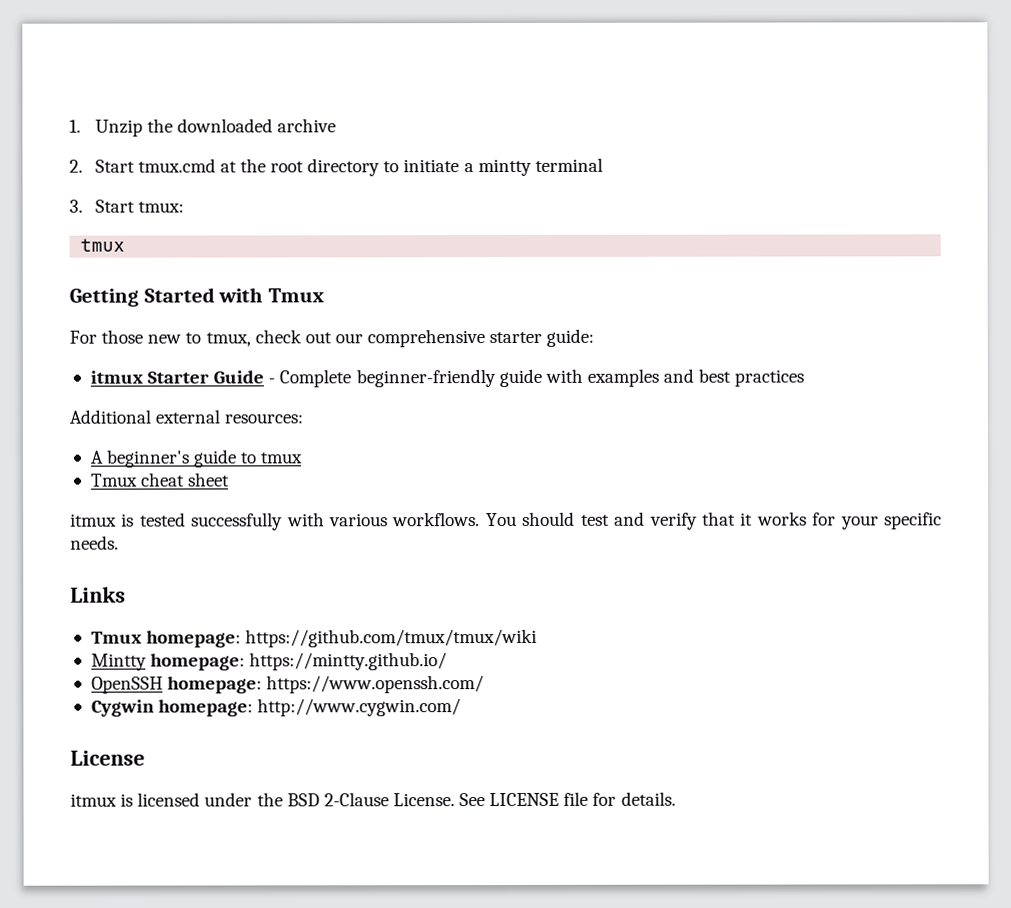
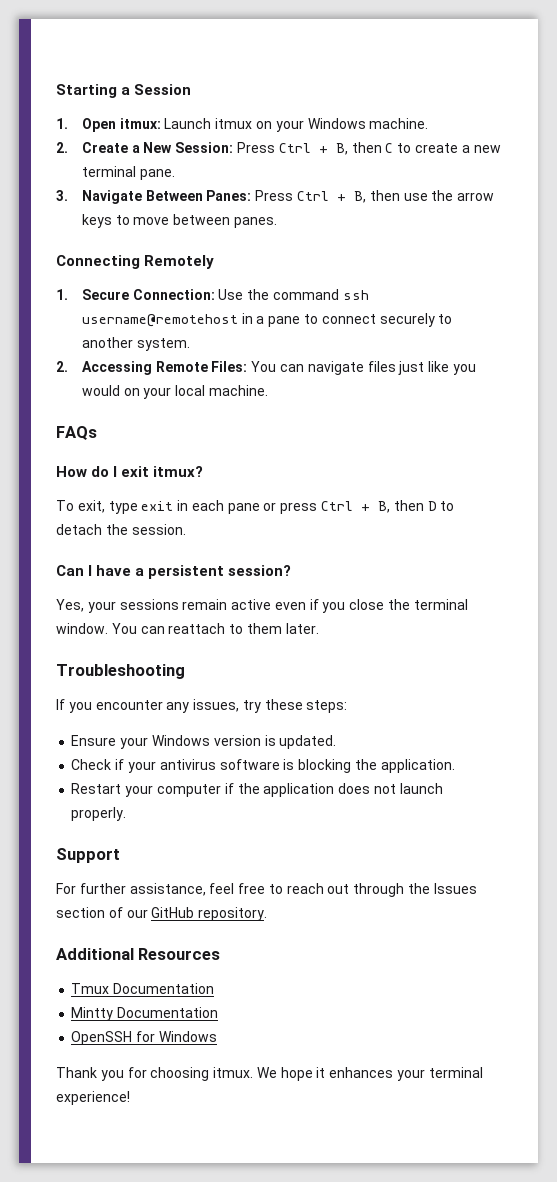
[69,118,336,137] [69,157,603,177] [69,199,184,213] [80,238,126,252] [69,287,324,307] [69,328,595,348] [89,368,805,388] [69,409,304,424] [89,449,304,468] [90,472,231,487] [70,511,942,531] [70,535,119,550] [70,586,126,603] [90,628,538,648] 1. Unzip the downloaded archive // 2. Start tmux.cmd at the root directory to initiate a mintty terminal // 3. Start tmux: // tmux // Getting Started with Tmux // For those new to tmux, check out our comprehensive starter guide: // itmux Starter Guide - Complete beginner-friendly guide with examples and best practices // Additional external resources: // A beginner's guide to tmux // Tmux cheat sheet // itmux is tested successfully with various workflows. You should test and verify that it works for your specific needs. // Links // Tmux homepage: https://github.com/tmux/tmux/wiki -> [56,84,192,98] [56,118,429,132] [56,142,501,155] [81,166,175,180] [56,190,495,204] [81,214,278,228] [56,255,215,269] [56,289,369,300] [81,313,453,327] [81,337,190,351] [56,361,476,375] [81,385,269,399] [56,426,97,440] [56,466,204,477] [56,500,455,514] [56,524,186,535] [56,565,292,579] [56,599,468,613] [56,623,319,634] [56,664,185,679] [56,699,348,713] [71,735,337,749] [71,759,455,773] [71,783,443,797] [71,807,127,821] [56,848,120,863] [56,883,477,897] [56,907,268,921] [56,948,221,960] [71,983,215,994] Starting a Session // 1. Open itmux: Launch itmux on your Windows machine. // 2. Create a New Session: Press Ctrl + B, then C to create a new terminal pane. // 3. Navigate Between Panes: Press Ctrl + B, then use the arrow keys to move between panes. // Connecting Remotely // 1. Secure Connection: Use the command ssh username@remotehost in a pane to connect securely to another system. // 2. Accessing Remote Files: You can navigate files just like you would on your local machine. // FAQs // How do I exit itmux? // To exit, type exit in each pane or press Ctrl + B, then D to detach the session. // Can I have a persistent session? // Yes, your sessions remain active even if you close the terminal window. You can reattach to them later. // Troubleshooting // If you encounter any issues, try these steps: // Ensure your Windows version is updated. // Check if your antivirus software is blocking the application. // Restart your computer if the application does not launch properly. // Support // For further assistance, feel free to reach out through the Issues section of our GitHub repository. // Additional Resources // Tmux Documentation
[150,652,448,671] homepage: https://mintty.github.io/ -> [117,1007,219,1018] Documentation
[167,675,485,694] [90,698,462,717] [70,750,145,766] [70,791,676,807] homepage: https://www.openssh.com/ // Cygwin homepage: http://www.cygwin.com/ // License // itmux is licensed under the BSD 2-Clause License. See LICENSE file for details. -> [136,1031,217,1042] [56,1067,483,1081] [56,1091,130,1105] for Windows // Thank you for choosing itmux. We hope it enhances your terminal experience!

